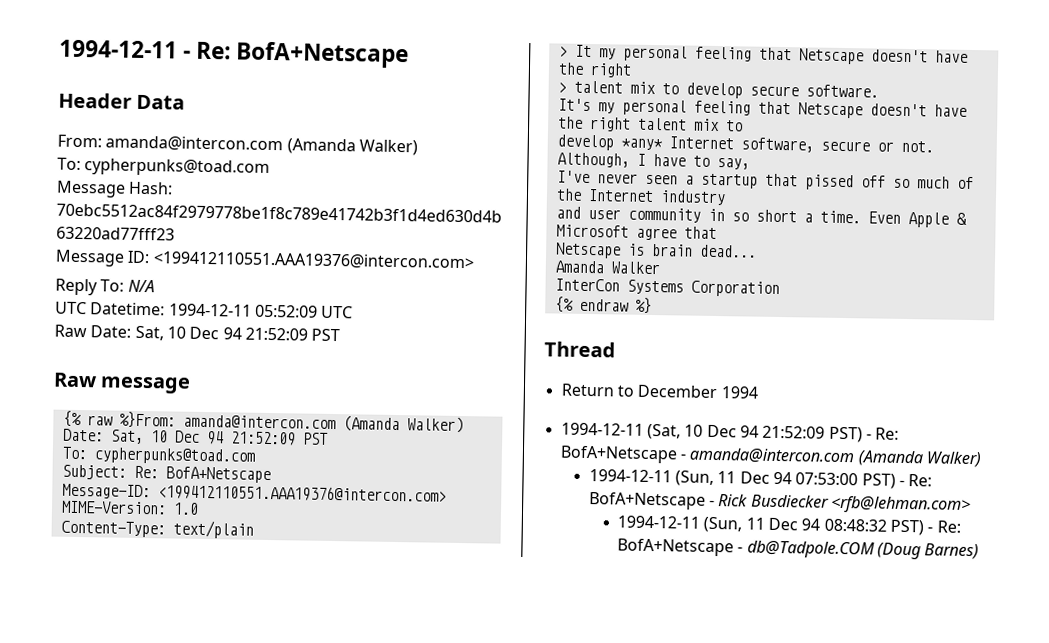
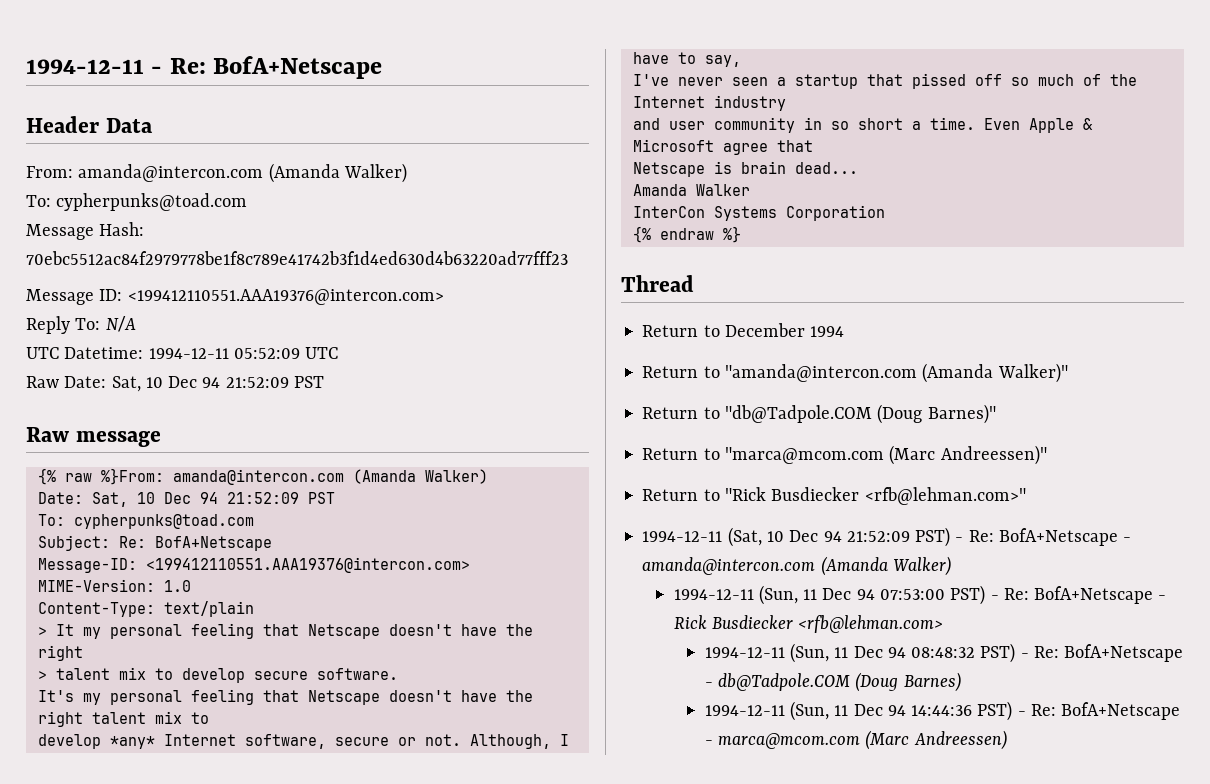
(759, 392) none -> [642,363,1068,383] [642,404,996,424] [642,445,1047,465] [642,487,1026,505] // Return to "amanda@intercon.com (Amanda Walker)" // Return to "db@Tadpole.COM (Doug Barnes)" // Return to "marca@mcom.com (Marc Andreessen)" // Return to "Rick Busdiecker <rfb@lehman.com>"
(980, 551) none -> [704,701,1181,721] [704,730,1007,750] // 1994-12-11 (Sun, 11 Dec 94 14:44:36 PST) - Re: BofA+Netscape - marca@mcom.com (Marc Andreessen)

